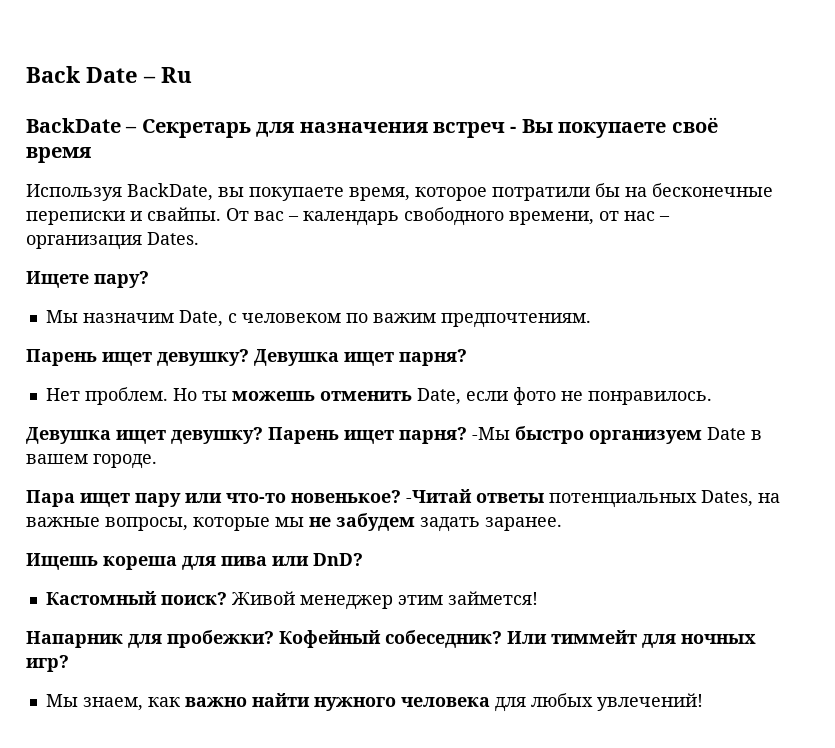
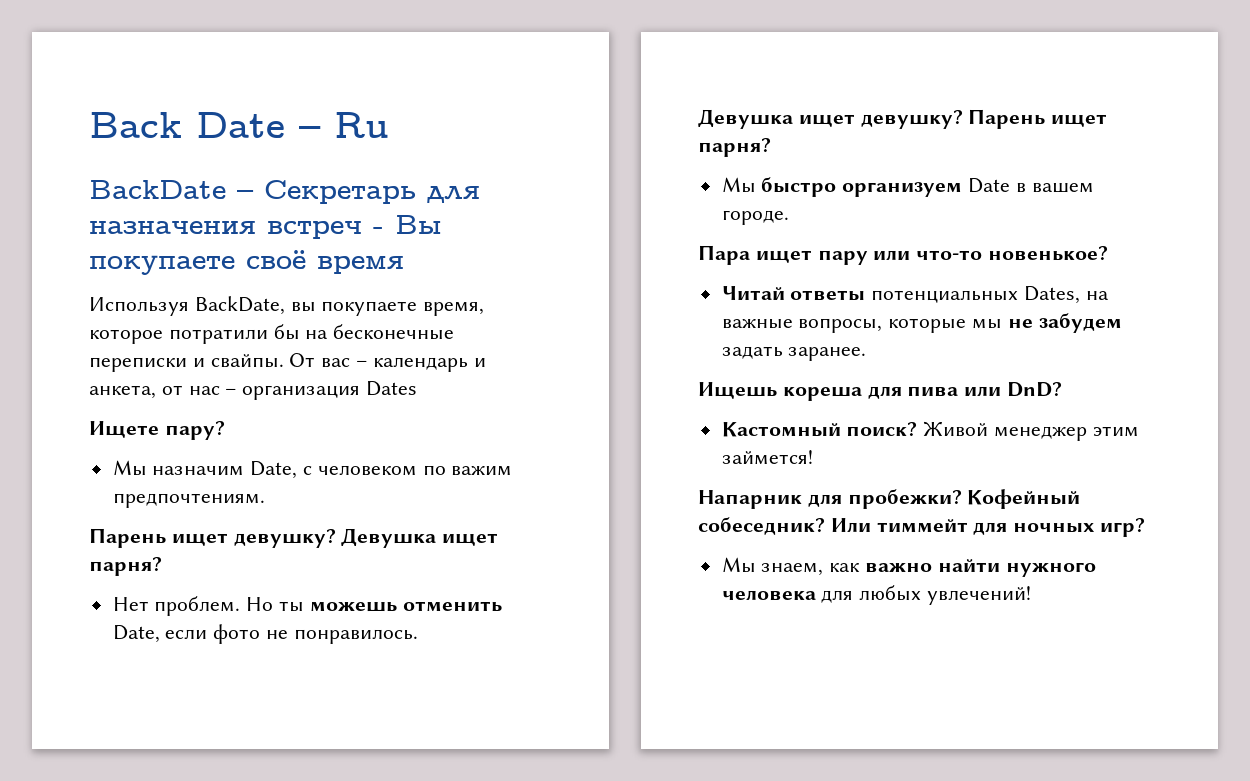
[404,207,594,226] свободного времени, -> [473,358,486,367] [89,385,156,399] и анкета,
[147,232,199,245] Dates. -> [366,381,418,396] Dates
[472,427,510,440] -Мы -> [721,177,756,193] // Мы
[406,489,472,503] -Читай -> [721,286,785,300] // Читай

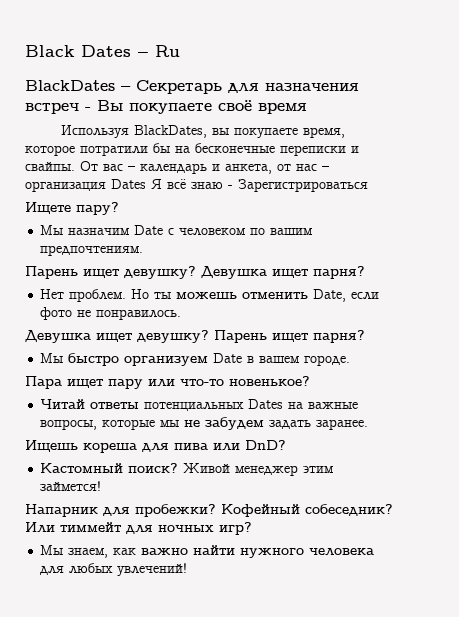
[89,112,285,138] Back Date -> [25,45,131,57] Black Dates
[89,180,226,199] BackDate -> [25,80,115,91] BlackDates
[194,296,285,315] BackDate, -> [133,125,207,138] BlackDates,
(418, 388) none -> [151,179,368,192] Я всё знаю - Зарегистрироваться
[250,461,298,479] Date, -> [134,225,164,235] Date
[451,465,513,476] важим -> [270,228,313,235] вашим
[1024,286,1081,304] Dates, -> [248,399,284,409] Dates

